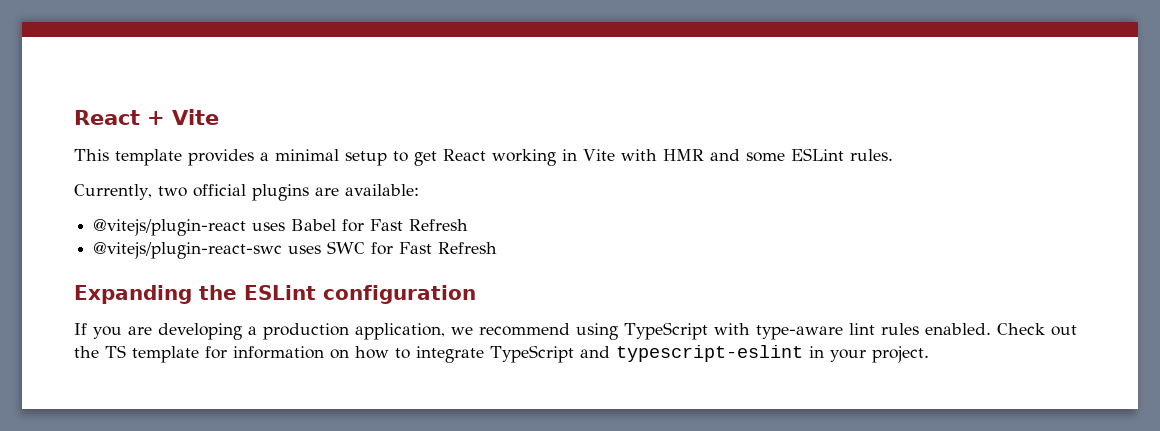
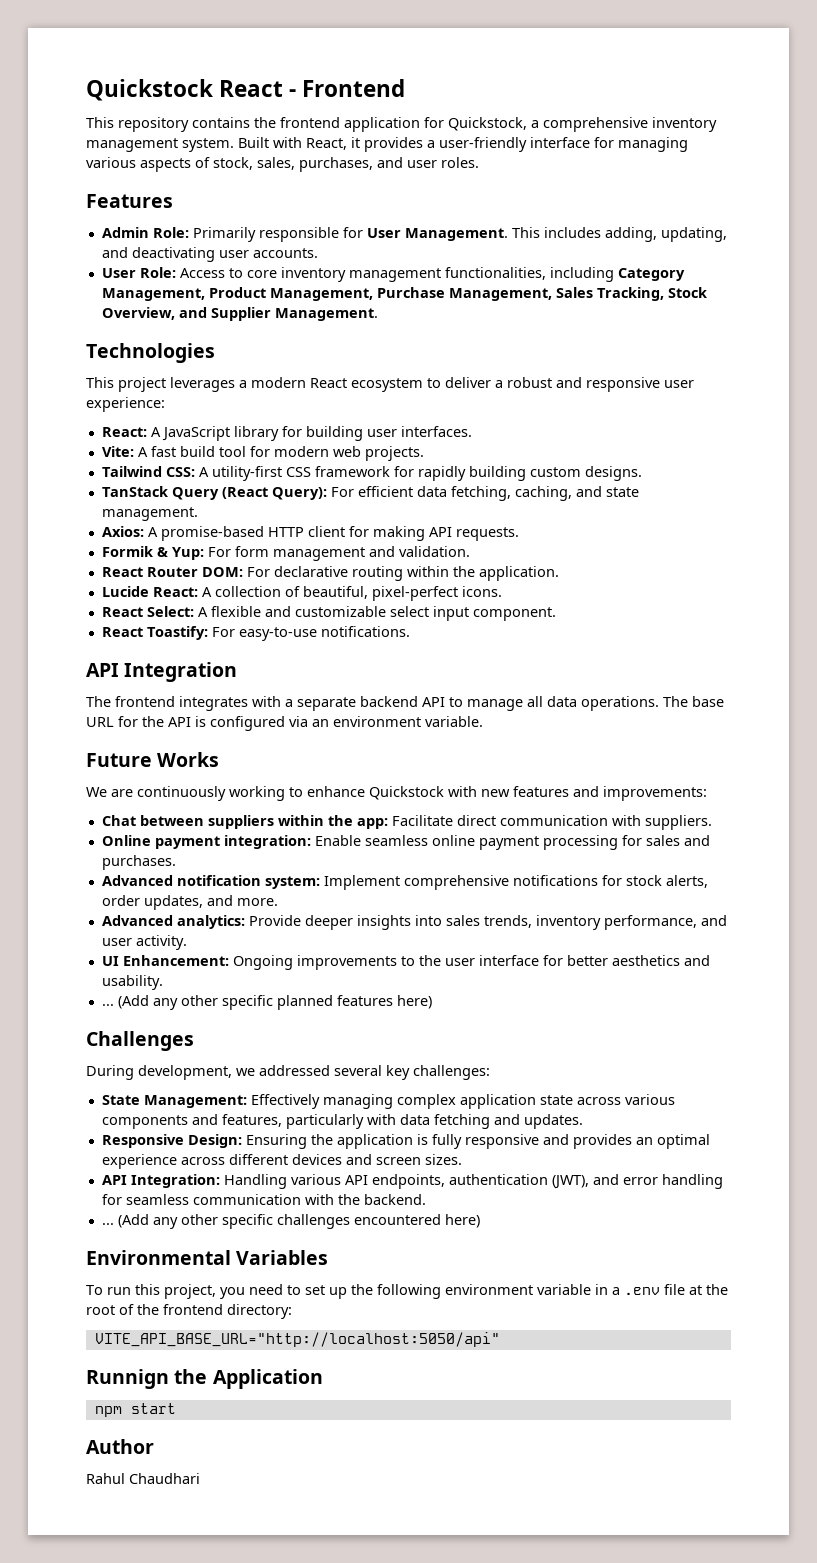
[74,109,219,125] [74,148,893,166] [74,184,419,201] [93,219,469,236] [93,241,498,259] [74,285,476,304] [74,322,1077,340] [74,345,929,363] React + Vite // This template provides a minimal setup to get React working in Vite with HMR and some ESLint rules. // Currently, two official plugins are available: // @vitejs/plugin-react uses Babel for Fast Refresh // @vitejs/plugin-react-swc uses SWC for Fast Refresh // Expanding the ESLint configuration // If you are developing a production application, we recommend using TypeScript with type-aware lint rules enabled. Check out the TS template for information on how to integrate TypeScript and typescript-eslint in your project. -> [86,79,406,101] [86,117,717,132] [86,137,688,152] [86,157,479,172] [86,194,173,208] [101,227,727,242] [101,247,318,262] [101,267,685,282] [101,287,707,301] [101,307,378,321] [86,343,215,363] [86,377,694,392] [86,397,165,412] [101,426,472,441] [101,446,424,461] [101,466,642,481] [101,486,639,501] [101,507,198,521] [101,526,519,541] [101,546,470,561] [101,566,559,581] [101,586,502,601] [101,606,556,621] [101,626,410,641] [86,662,238,682] [86,696,724,711] [86,716,483,731] [86,752,220,767] [86,786,707,801] [101,815,712,830] [101,835,710,850] [101,855,176,870] [101,875,708,890] [101,895,278,910] [101,915,727,930] [101,935,187,950] [101,955,710,970] [101,975,163,990] [101,995,432,1010] [86,1031,194,1051] [86,1065,490,1080] [101,1094,675,1109] [101,1114,583,1129] [101,1134,710,1149] [101,1154,462,1169] [101,1174,723,1189] [101,1194,426,1205] [101,1214,480,1229] [86,1250,329,1265] [86,1284,728,1299] [86,1304,292,1319] [94,1332,500,1347] [86,1369,323,1389] [94,1403,176,1417] [86,1439,154,1454] [86,1473,200,1484] Quickstock React - Frontend // This repository contains the frontend application for Quickstock, a comprehensive inventory management system. Built with React, it provides a user-friendly interface for managing various aspects of stock, sales, purchases, and user roles. // Features // Admin Role: Primarily responsible for User Management. This includes adding, updating, and deactivating user accounts. // User Role: Access to core inventory management functionalities, including Category Management, Product Management, Purchase Management, Sales Tracking, Stock Overview, and Supplier Management. // Technologies // This project leverages a modern React ecosystem to deliver a robust and responsive user experience: // React: A JavaScript library for building user interfaces. // Vite: A fast build tool for modern web projects. // Tailwind CSS: A utility-first CSS framework for rapidly building custom designs. // TanStack Query (React Query): For efficient data fetching, caching, and state management. // Axios: A promise-based HTTP client for making API requests. // Formik & Yup: For form management and validation. // React Router DOM: For declarative routing within the application. // Lucide React: A collection of beautiful, pixel-perfect icons. // React Select: A flexible and customizable select input component. // React Toastify: For easy-to-use notifications. // API Integration // The frontend integrates with a separate backend API to manage all data operations. The base URL for the API is configured via an environment variable. // Future Works // We are continuously working to enhance Quickstock with new features and improvements: // Chat between suppliers within the app: Facilitate direct communication with suppliers. // Online payment integration: Enable seamless online payment processing for sales and purchases. // Advanced notification system: Implement comprehensive notifications for stock alerts, order updates, and more. // Advanced analytics: Provide deeper insights into sales trends, inventory performance, and user activity. // UI Enhancement: Ongoing improvements to the user interface for better aesthetics and usability. // ... (Add any other specific planned features here) // Challenges // During development, we addressed several key challenges: // State Management: Effectively managing complex application state across various components and features, particularly with data fetching and updates. // Responsive Design: Ensuring the application is fully responsive and provides an optimal experience across different devices and screen sizes. // API Integration: Handling various API endpoints, authentication (JWT), and error handling for seamless communication with the backend. // ... (Add any other specific challenges encountered here) // Environmental Variables // To run this project, you need to set up the following environment variable in a .env file at the root of the frontend directory: // VITE_API_BASE_URL="http://localhost:5050/api" // Runnign the Application // npm start // Author // Rahul Chaudhari

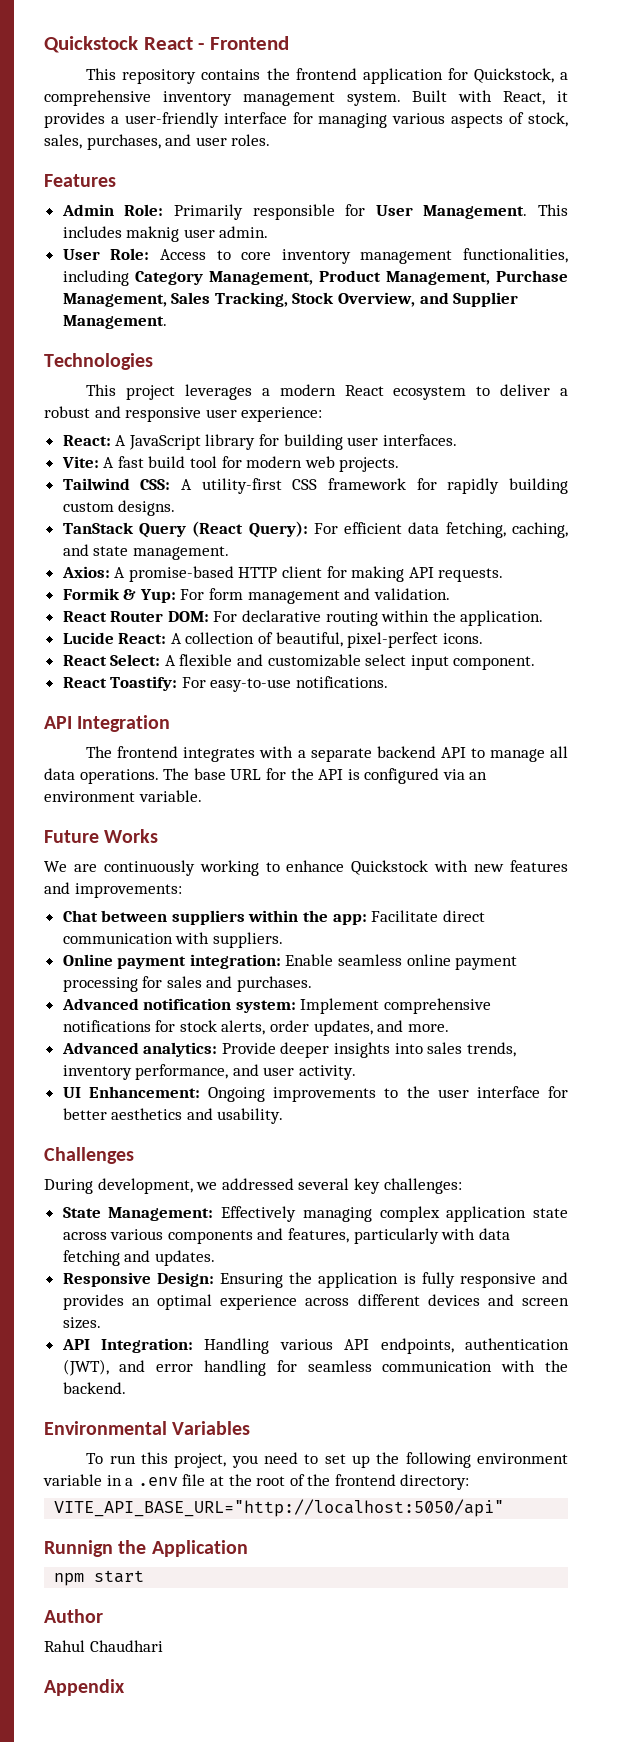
[604,227,727,242] [101,247,318,262] adding, updating, and deactivating user accounts. -> [126,226,269,242] maknig user admin.
[101,995,432,1010] // ... (Add any other specific planned features here) -> (284, 1116) none
[101,1214,480,1229] // ... (Add any other specific challenges encountered here) -> (126, 1388) none
(200, 1478) none -> [44,1679,125,1696] // Appendix

